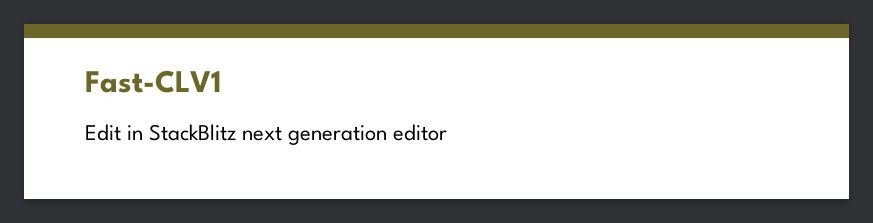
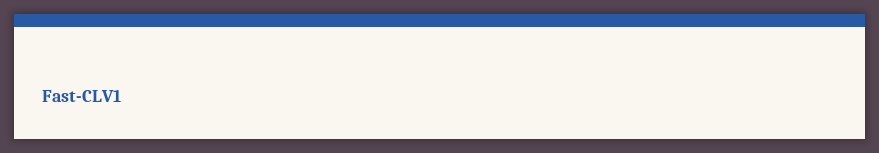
[85,124,448,145] // Edit in StackBlitz next generation editor -> (121, 95) none

